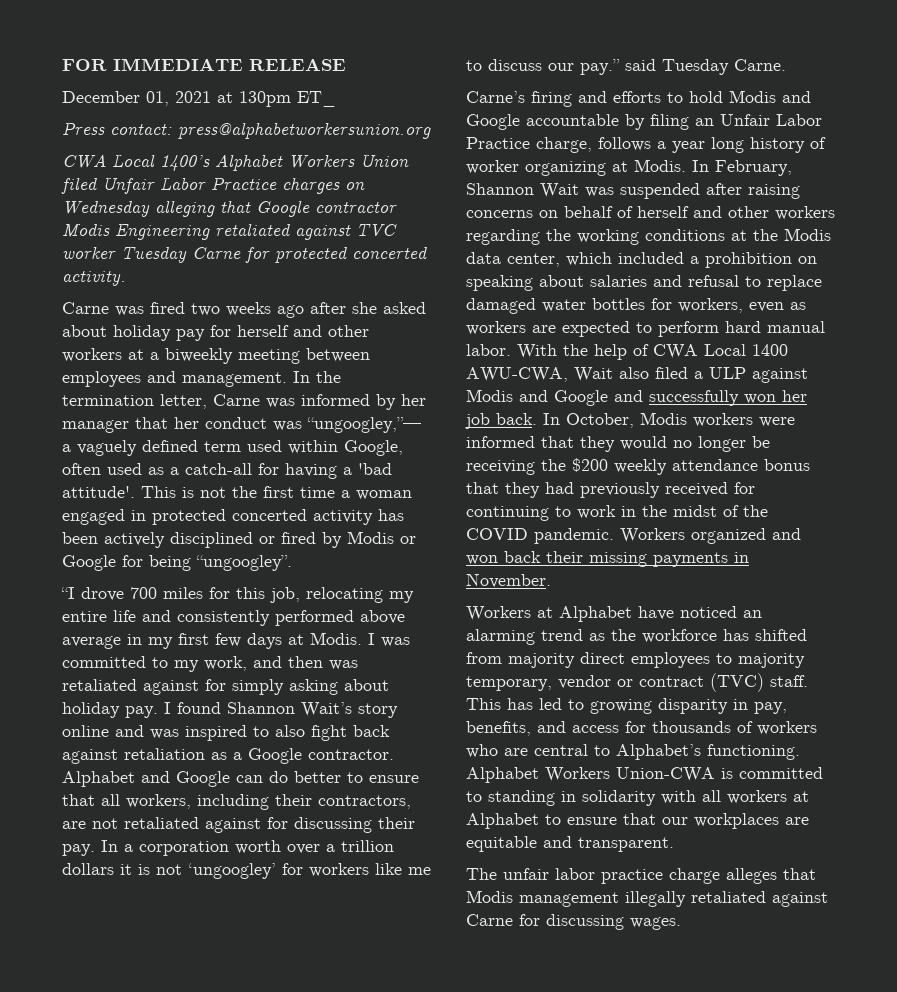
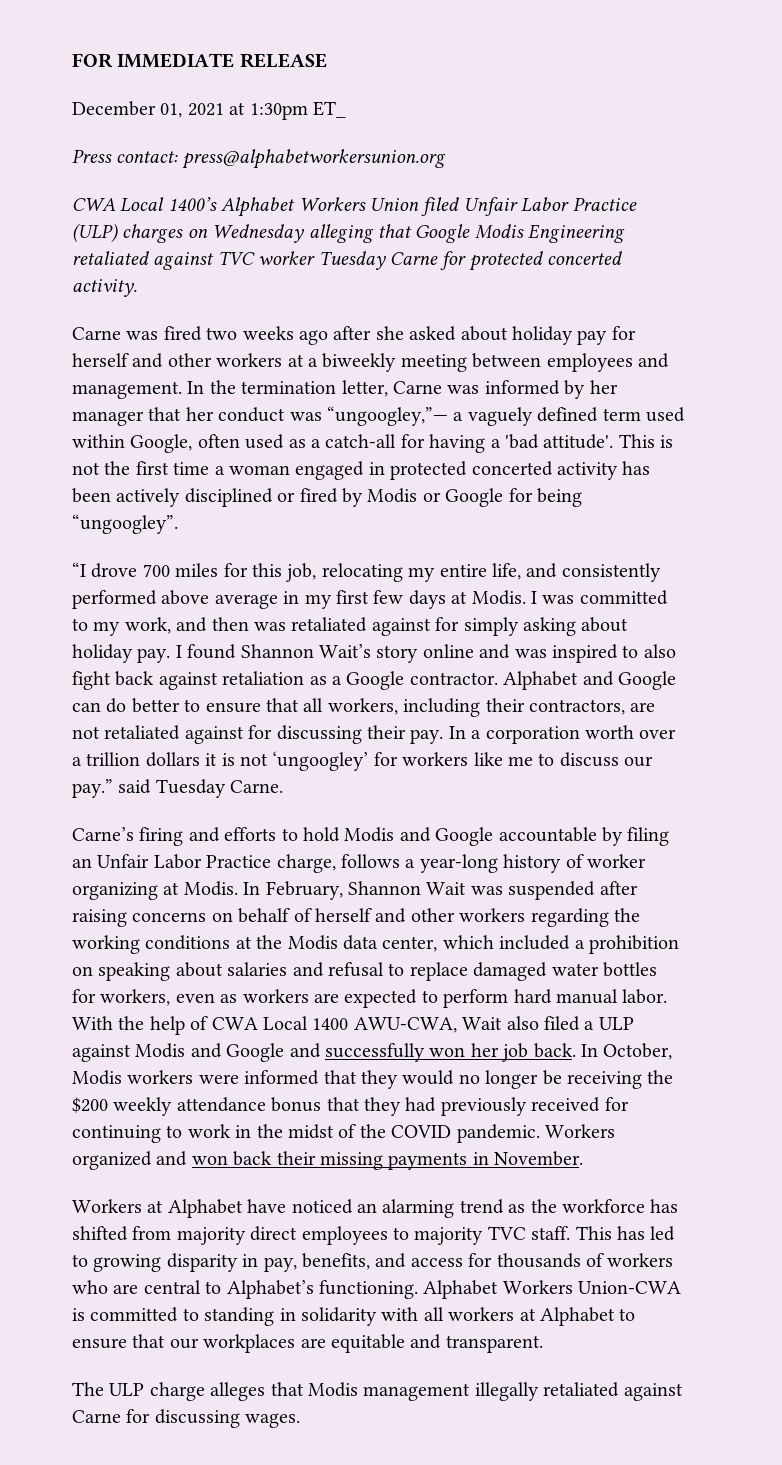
[239,91,291,107] 130pm -> [249,103,308,120] 1:30pm
(277, 183) none -> [72,223,118,243] (ULP)
[315,202,397,213] contractor -> (471, 233) none
[113,610,136,622] life -> [492,563,521,580] life,
[672,137,744,153] year long -> [419,854,498,873] year-long
[466,673,764,692] temporary, vendor or contract (TVC) -> [487,1226,526,1240] TVC
[503,868,663,884] unfair labor practice -> [109,1383,145,1396] ULP

